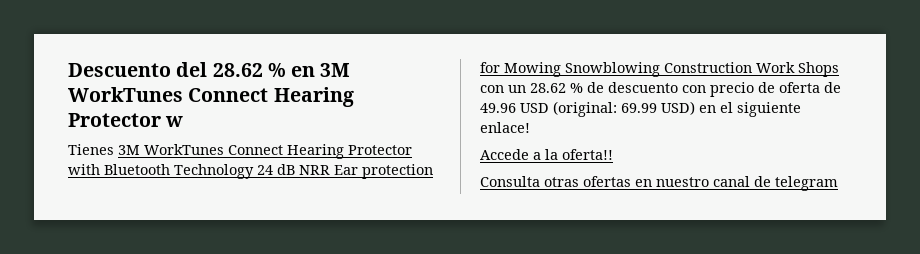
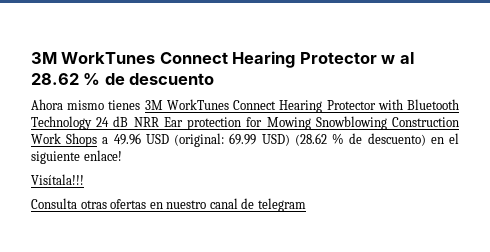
[68,62,316,77] Descuento del 28.62 % en -> (31, 58) none
[68,144,114,155] // Tienes -> [399,52,414,64] [31,73,215,85] [31,99,141,110] al 28.62 % de descuento // Ahora mismo tienes
[480,82,841,97] con un 28.62 % de descuento con precio de oferta de -> [102,137,109,144] a
(695, 108) none -> [294,133,426,146] (28.62 % de descuento)
[480,149,613,160] Accede a la oferta!! -> [31,174,84,185] Visítala!!!

